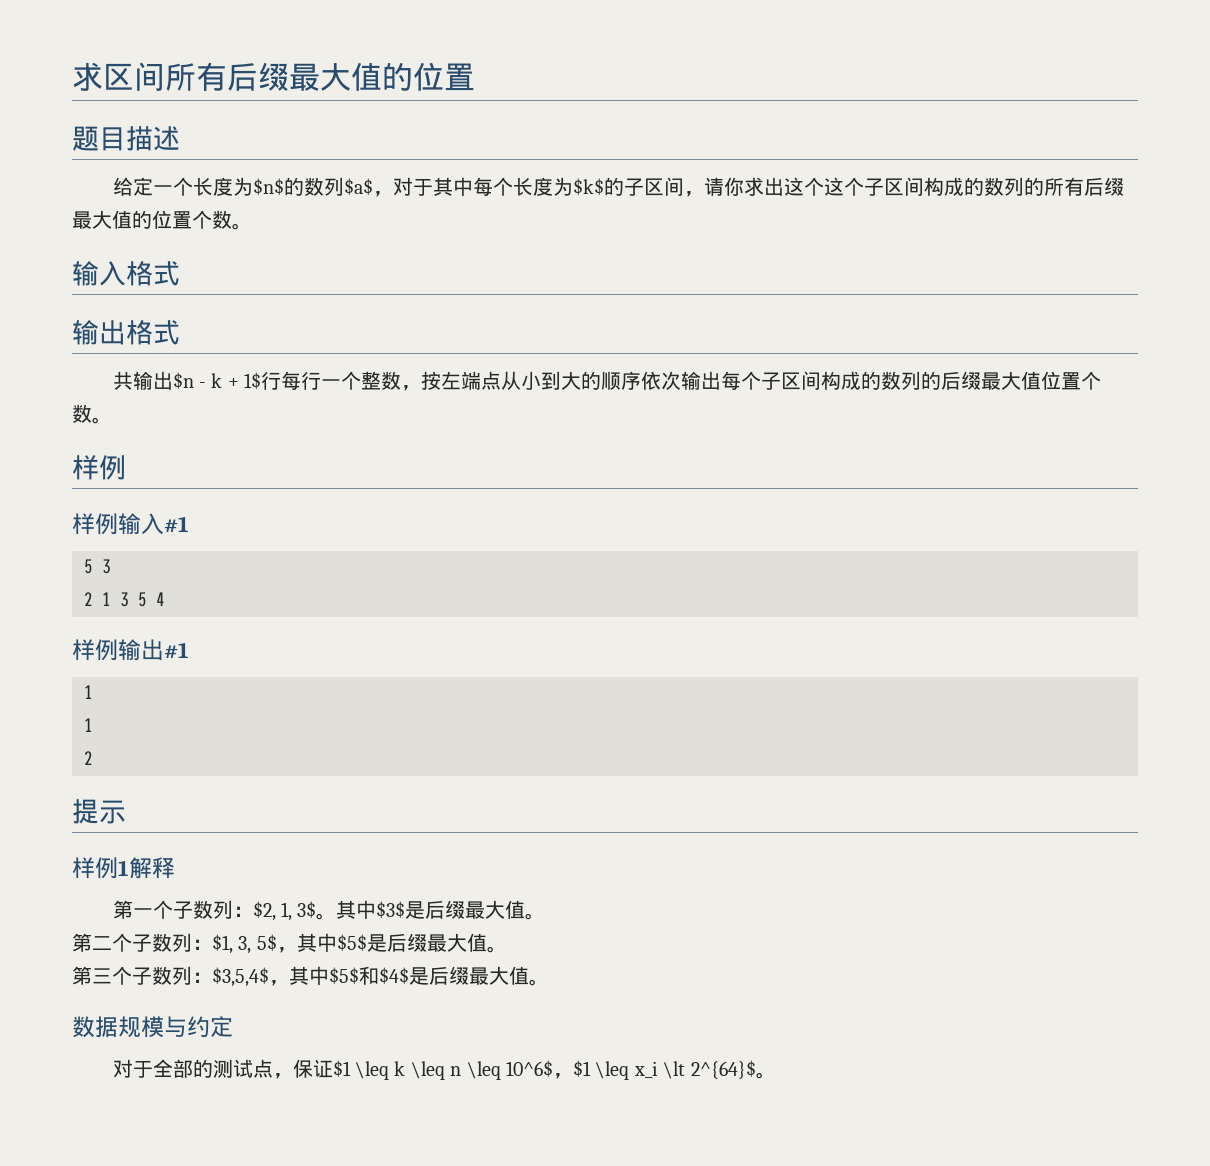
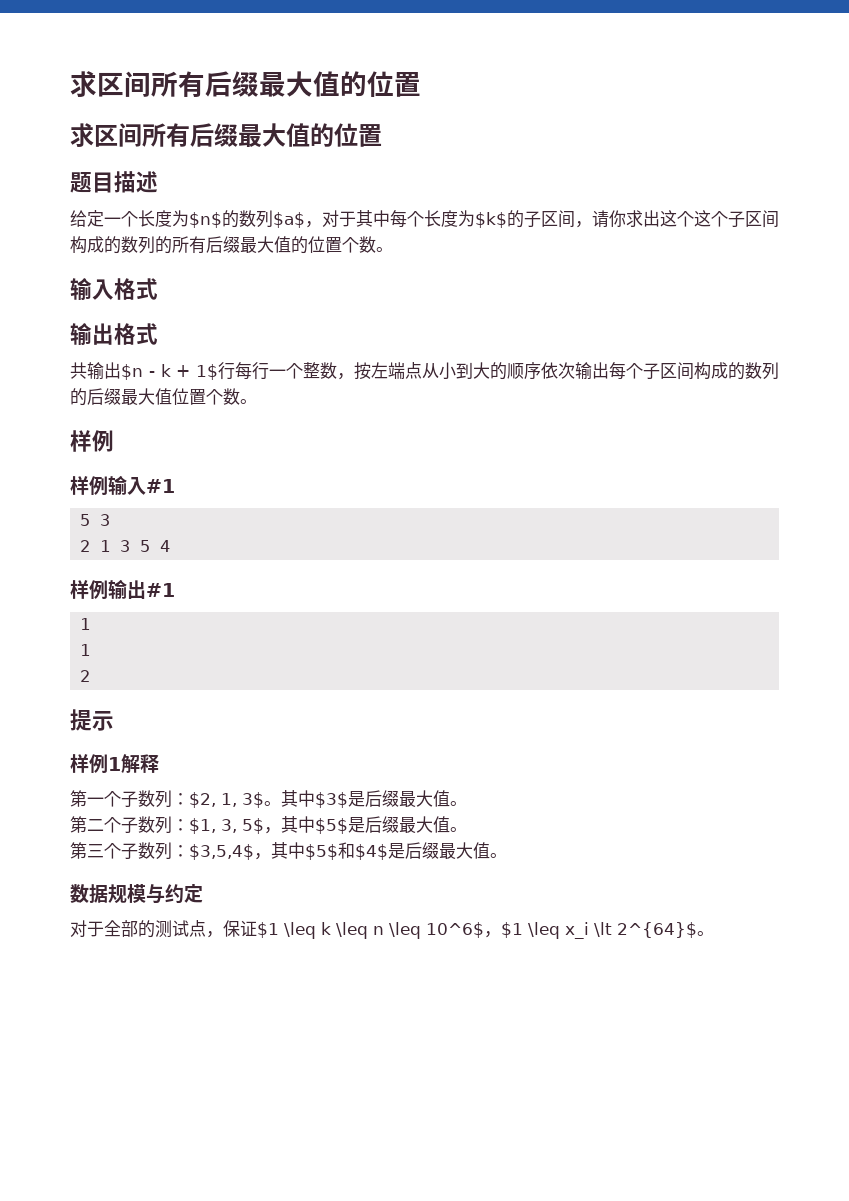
[72,62,475,91] 求区间所有后缀最大值的位置 -> [70,71,421,98] [70,123,382,147] 求区间所有后缀最大值的位置 // 求区间所有后缀最大值的位置

